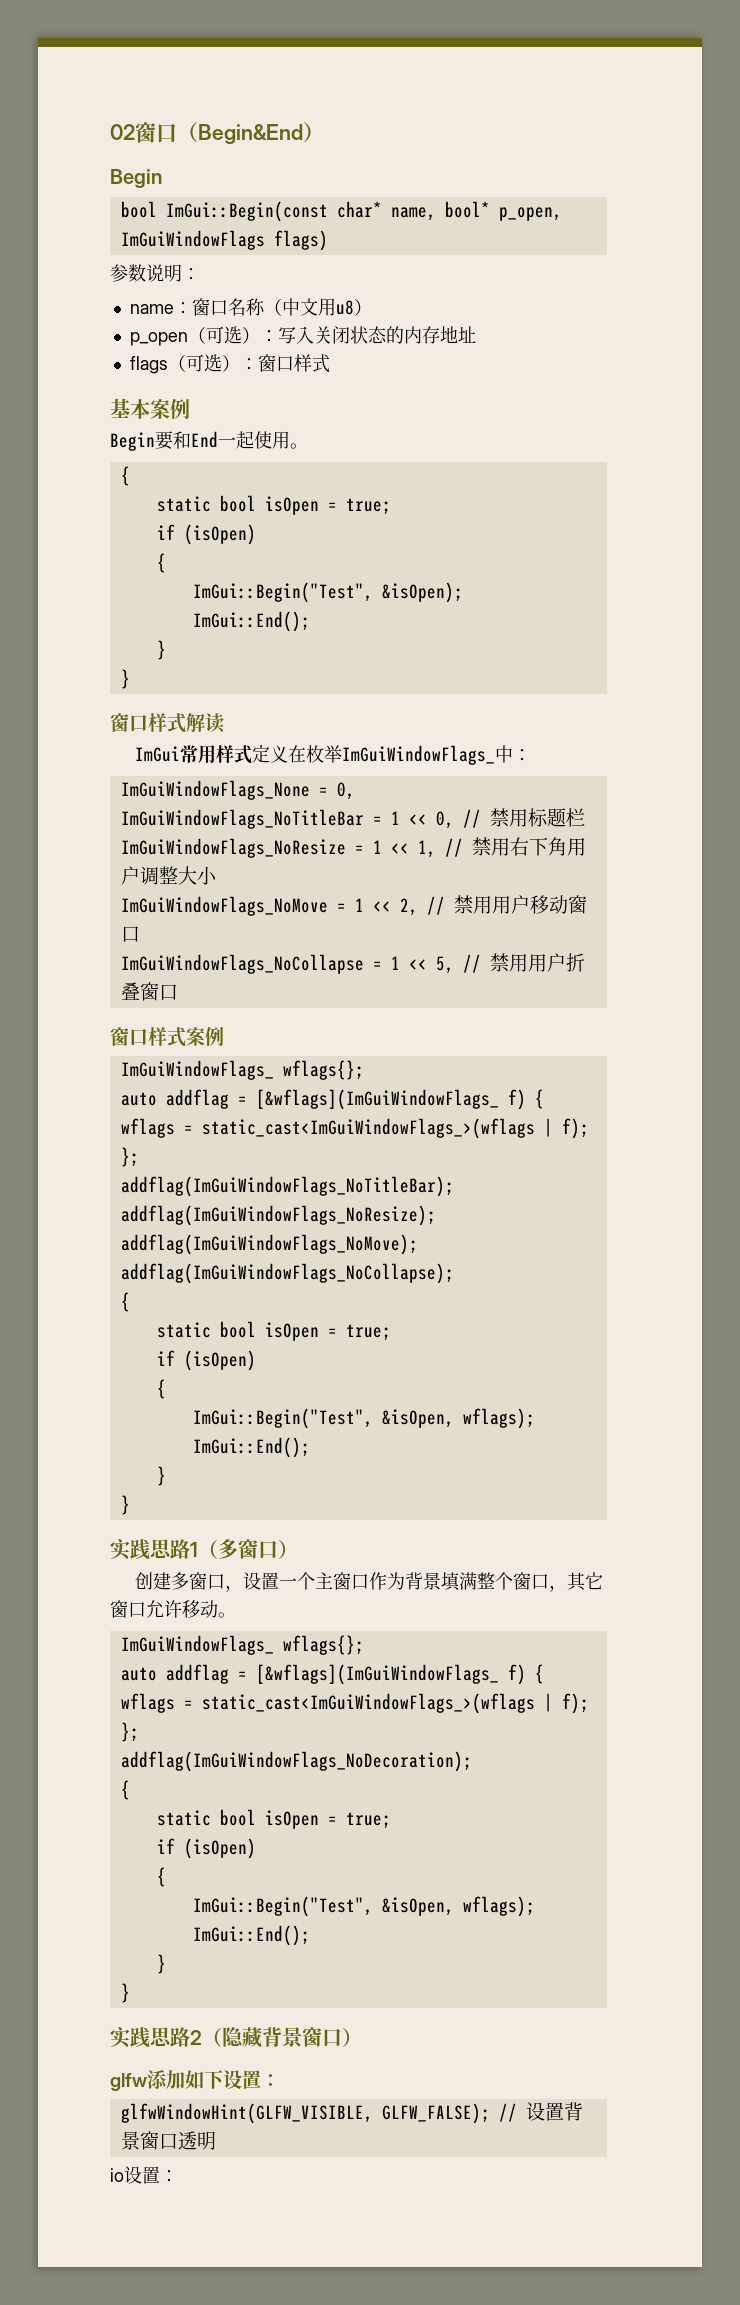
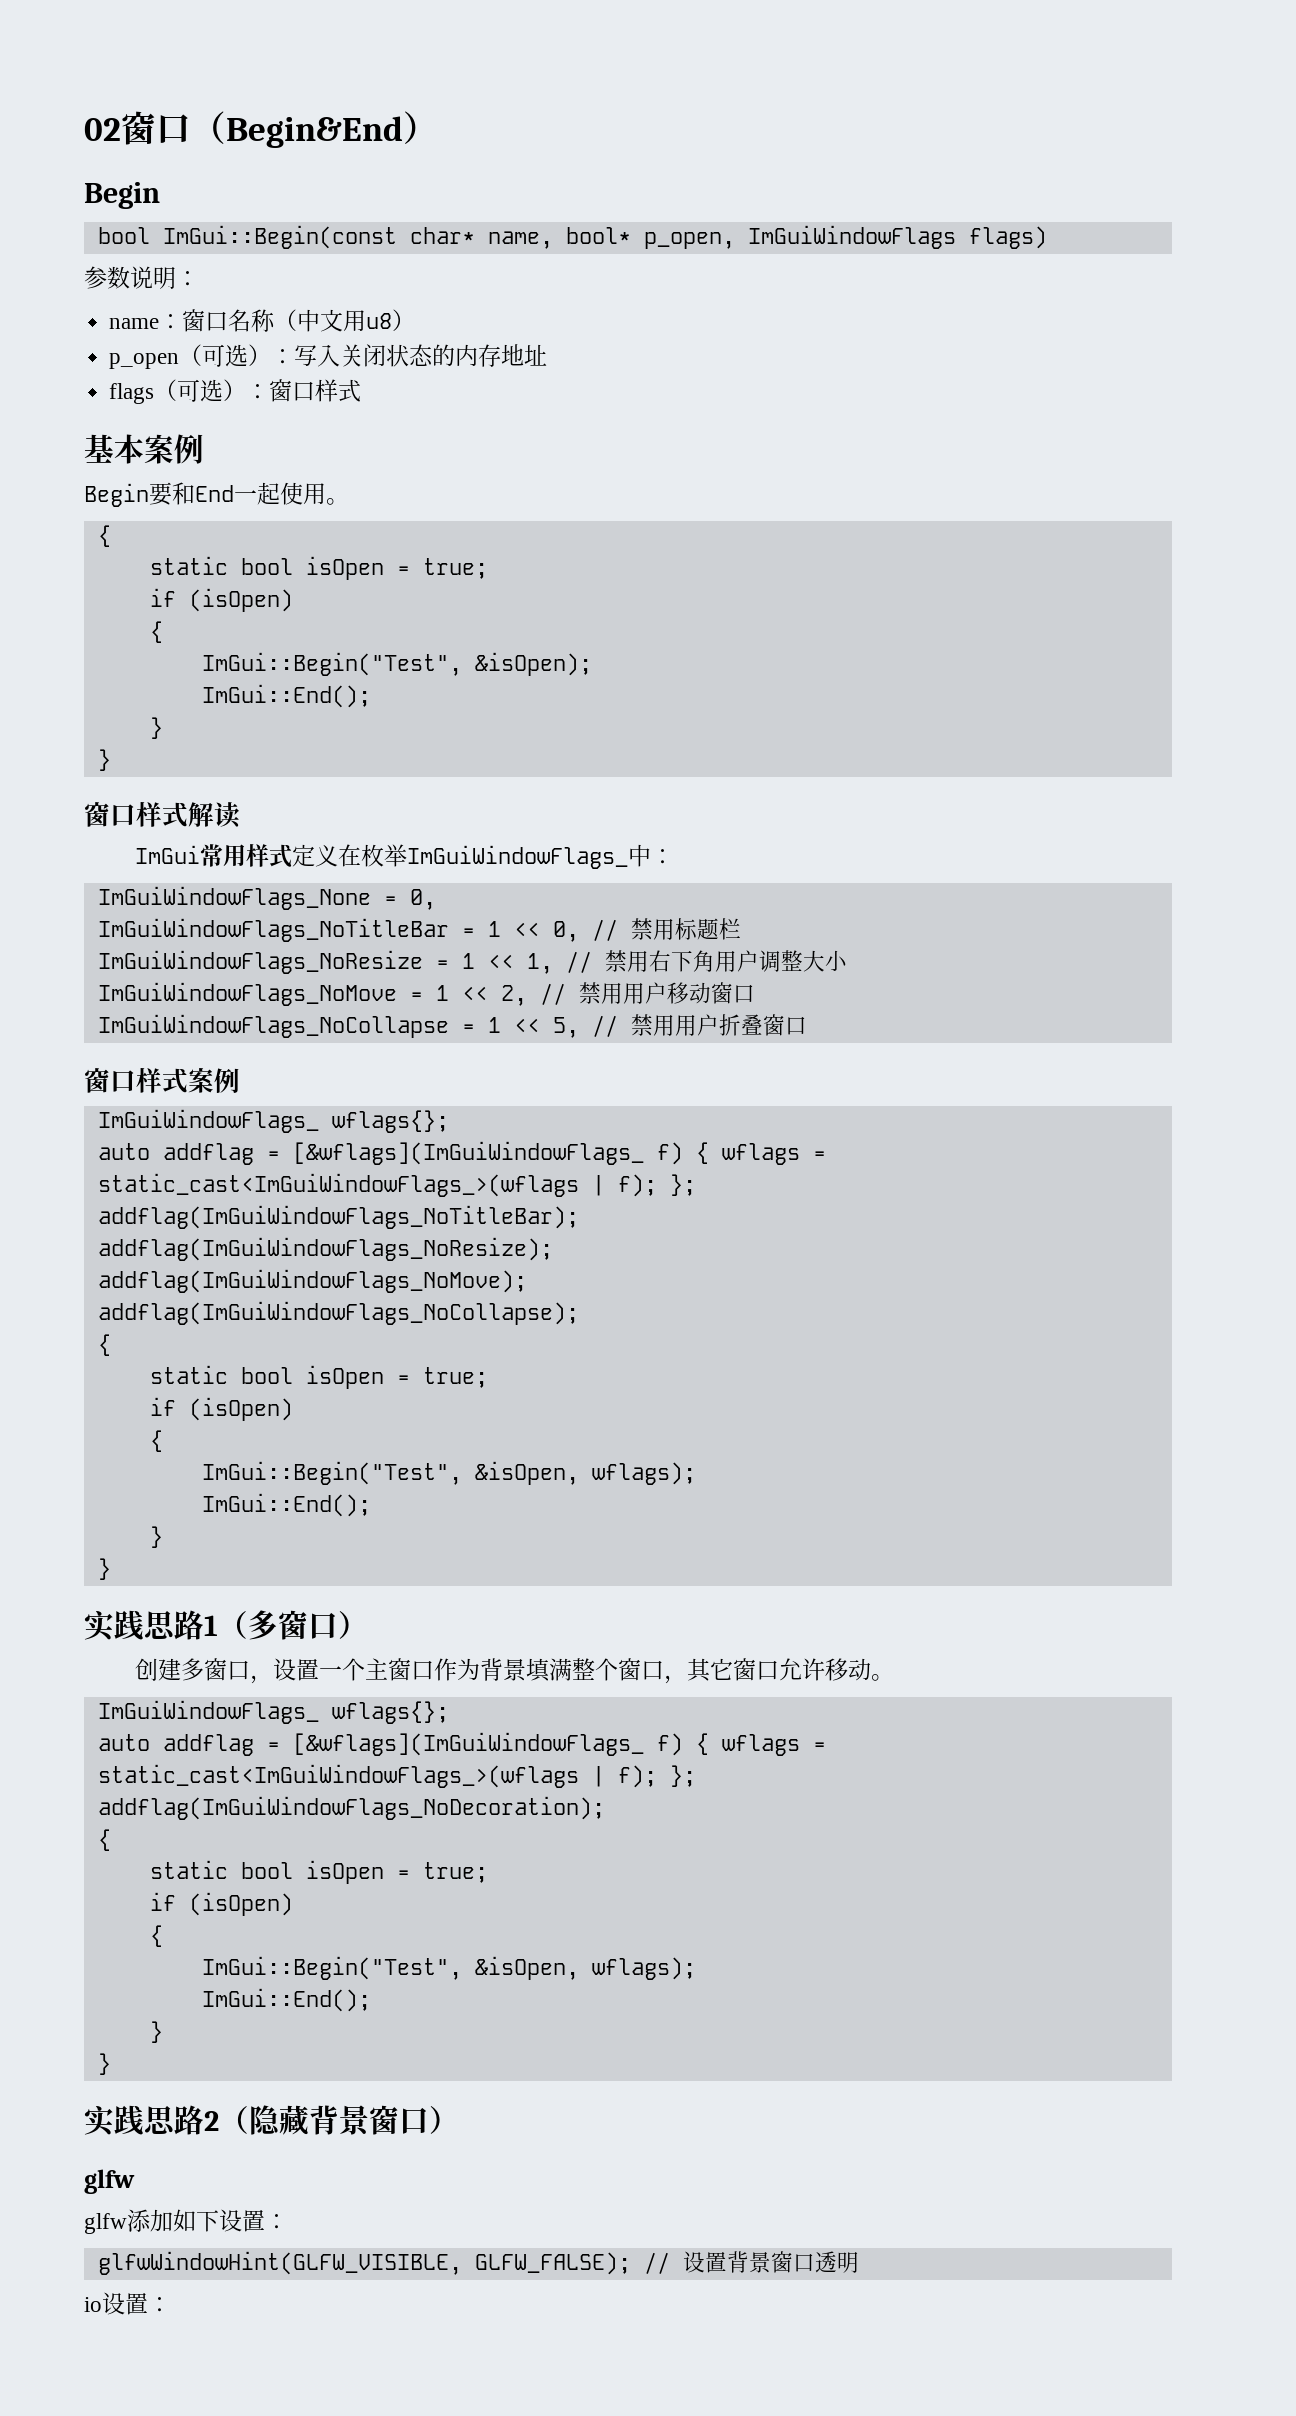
(147, 2082) none -> [84,2213,127,2234] // glfw

